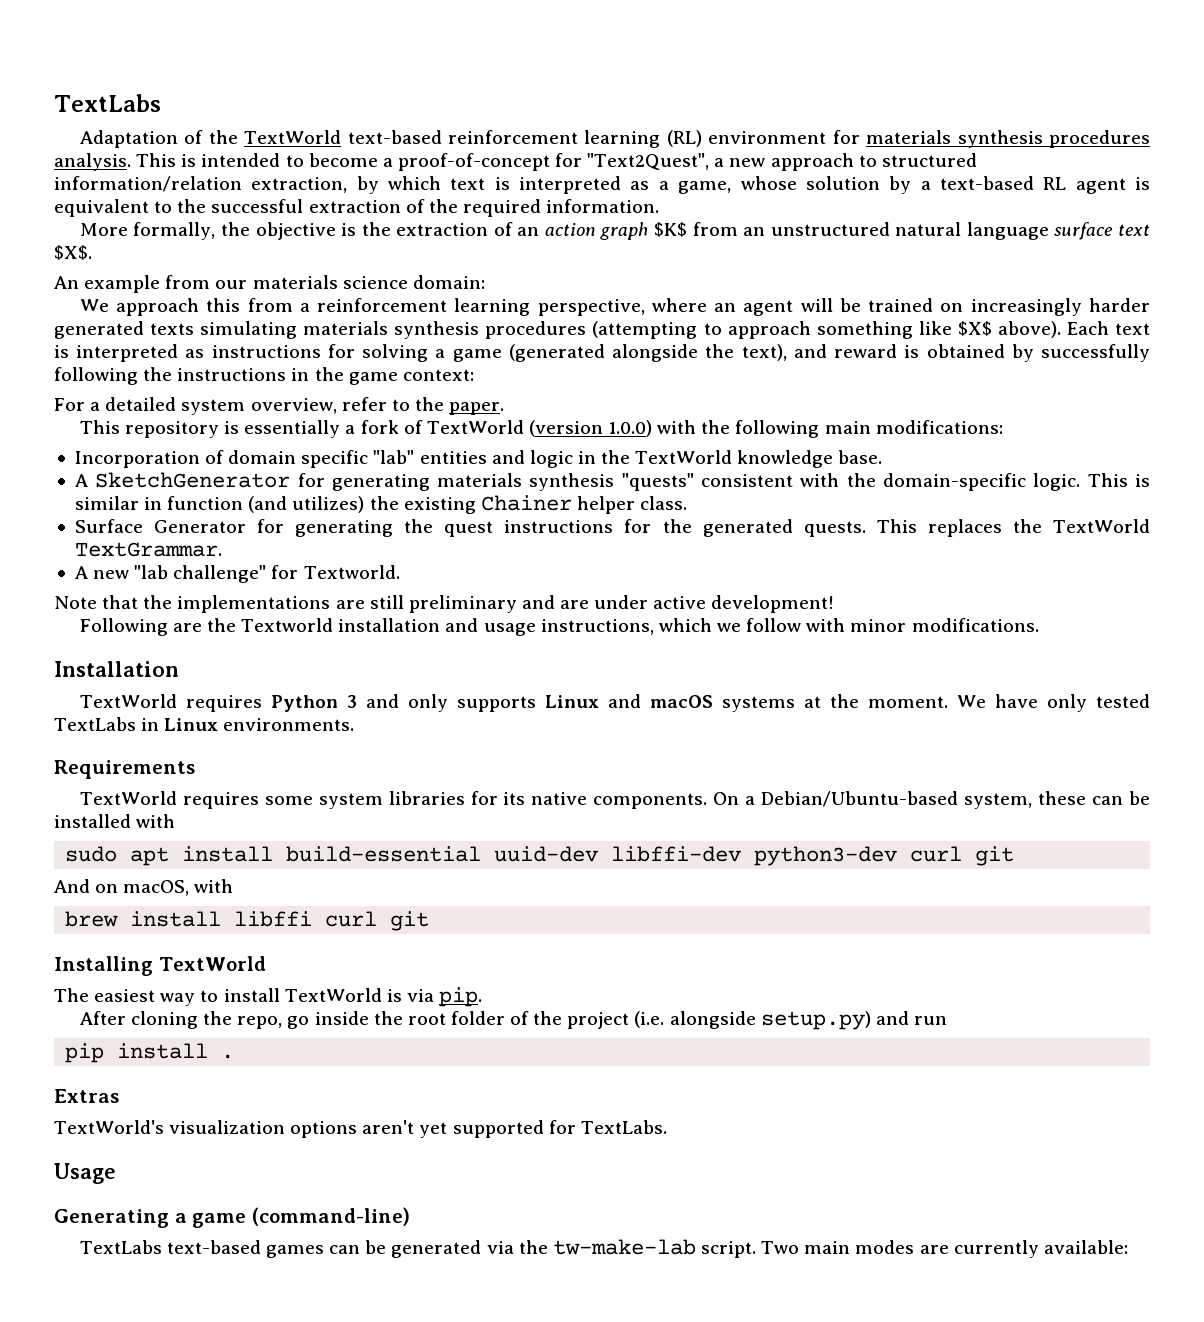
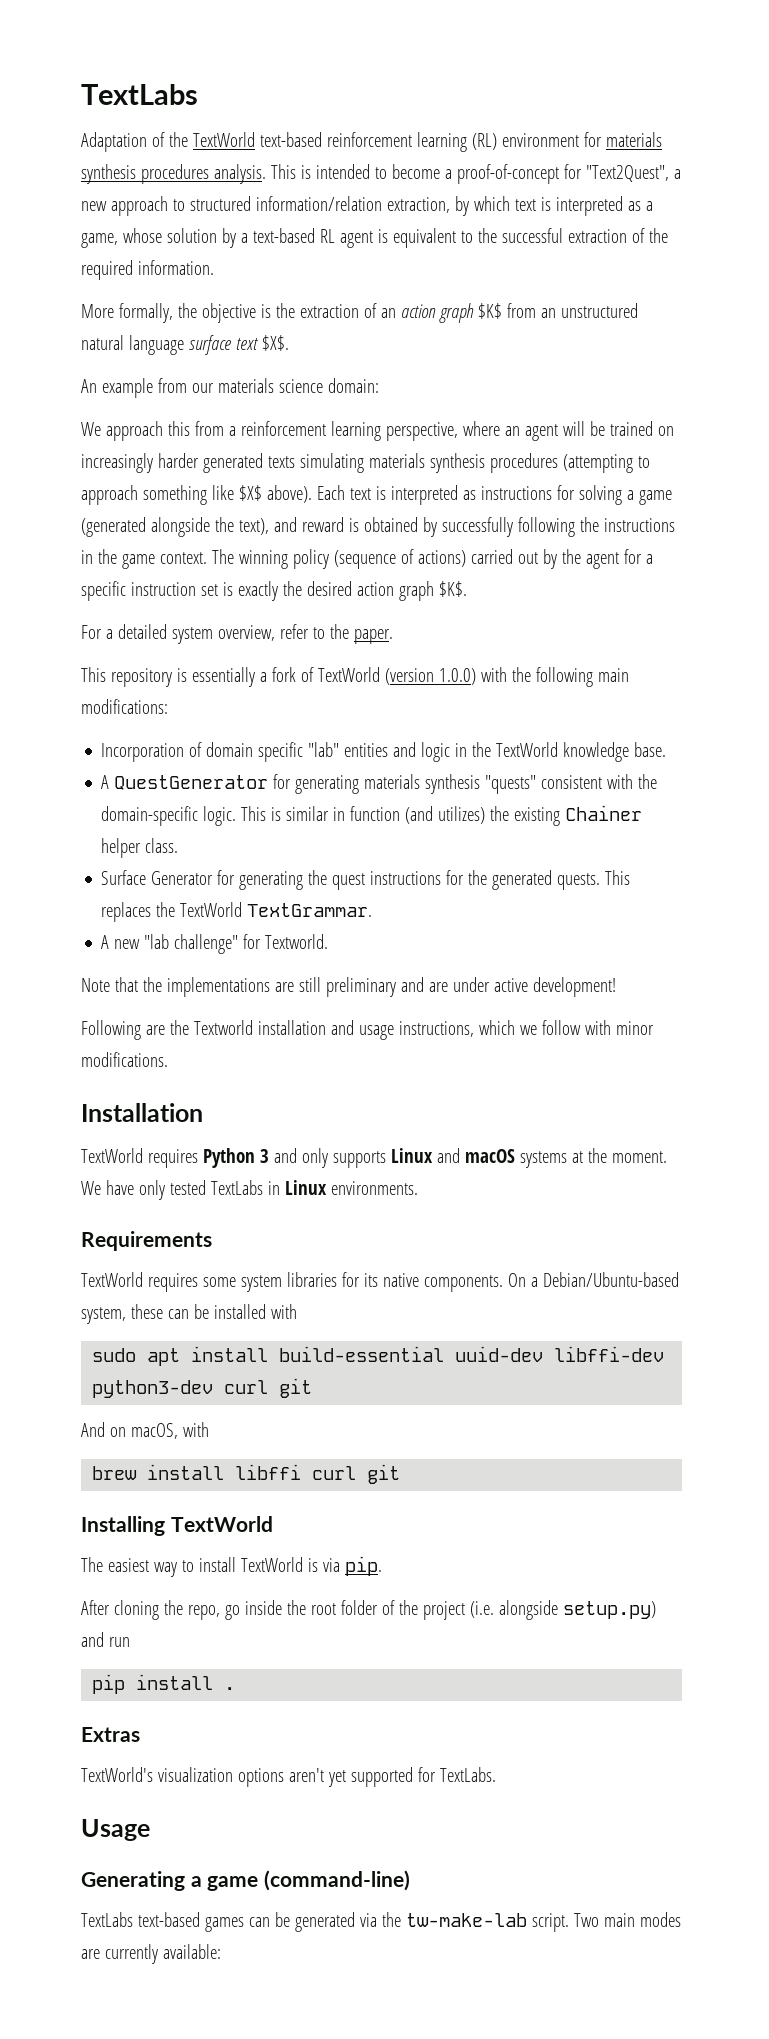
[402,369,474,381] context: -> [159,549,653,569] [81,581,467,601] context. The winning policy (sequence of actions) carried out by the agent for a specific instruction set is exactly the desired action graph $K$.
[95,472,291,488] SketchGenerator -> [114,775,269,790] QuestGenerator

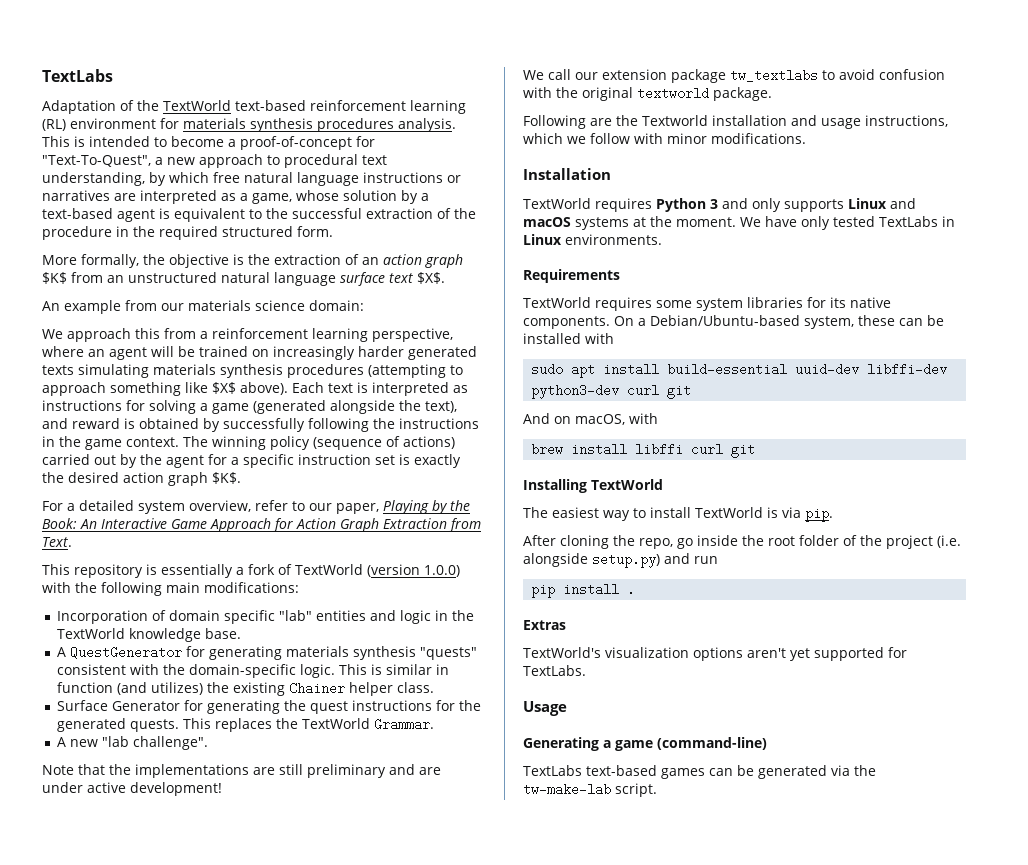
[585,165,669,182] "Text2Quest", -> [42,155,151,167] "Text-To-Quest",
[189,196,551,216] structured information/relation extraction, by which text is -> [283,154,387,168] [42,172,461,186] [42,190,136,201] procedural text understanding, by which free natural language instructions or narratives are
[319,229,335,243] RL -> (113, 213) none
[81,260,214,280] required information. -> [42,226,333,240] procedure in the required structured form.
[329,624,393,644] the paper. -> [309,500,470,514] [42,518,481,532] [42,537,72,547] our paper, Playing by the Book: An Interactive Game Approach for Action Graph Extraction from Text.
[247,903,373,917] TextGrammar. -> [373,718,434,731] Grammar.
[174,934,329,954] challenge" for Textworld. -> [132,736,208,750] challenge".
(616, 987) none -> [523,69,945,83] [523,87,772,101] // We call our extension package tw_textlabs to avoid confusion with the original textworld package.
[573,1912,681,1927] [81,1944,221,1964] Two main modes are currently available: -> (657, 790) none

